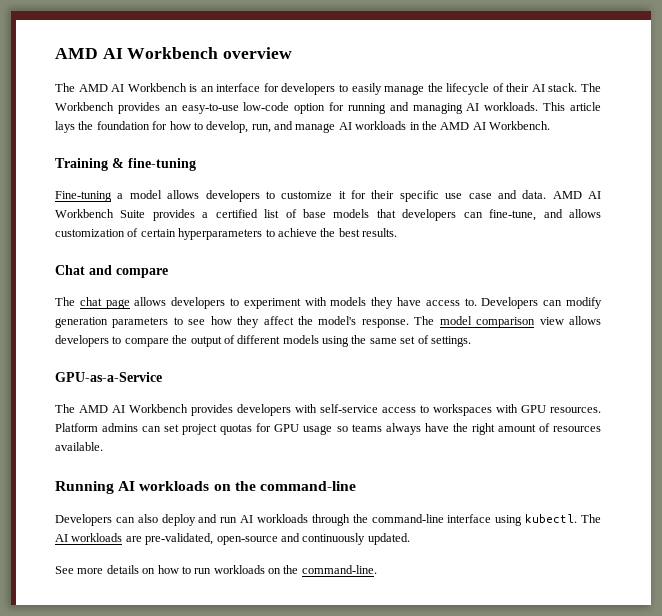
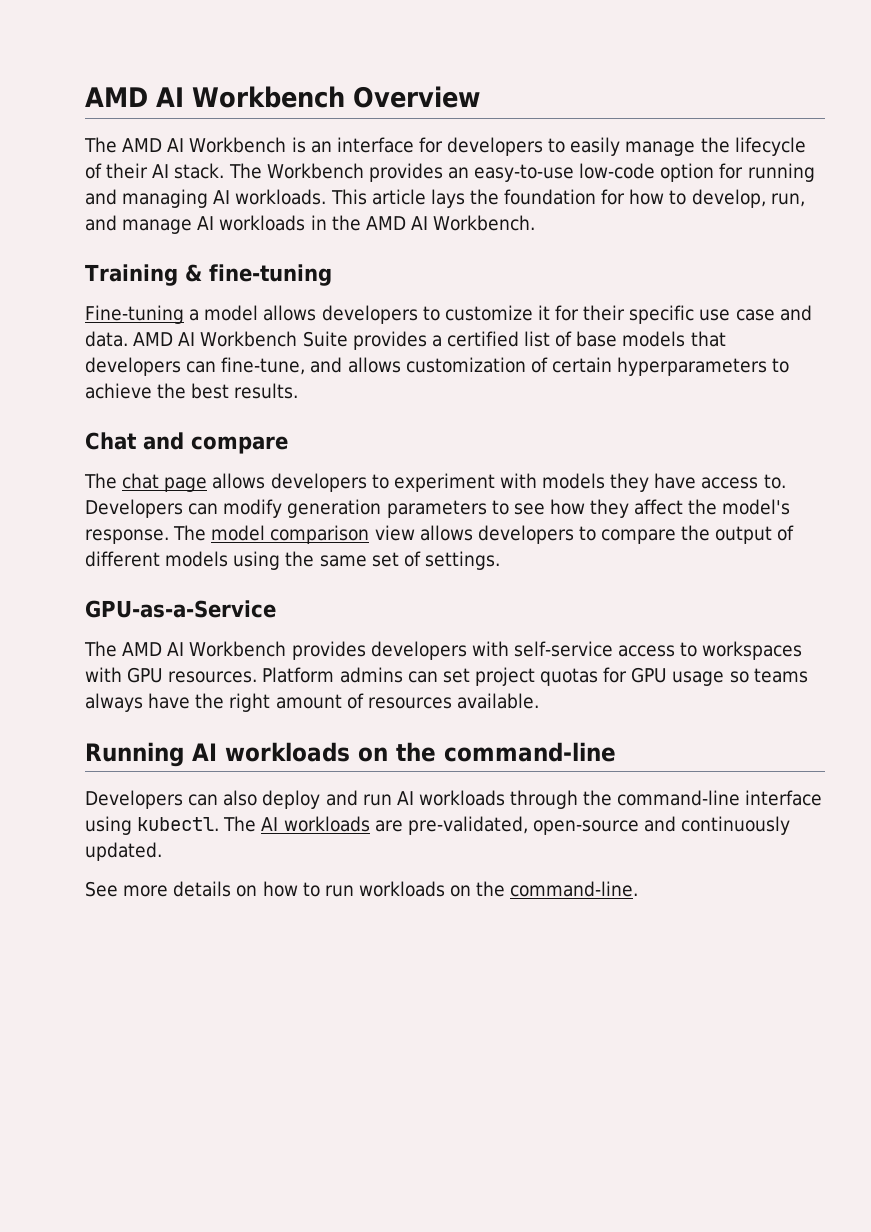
[55,47,293,59] AMD AI Workbench overview -> [85,86,480,108] AMD AI Workbench Overview

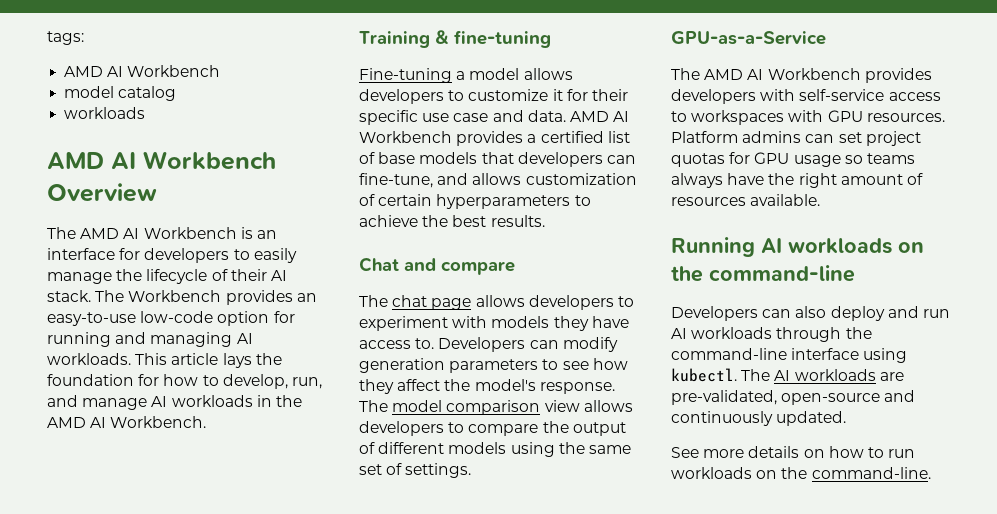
(85, 97) none -> [47,31,84,45] [64,65,221,77] [64,86,177,101] [64,107,146,119] tags: // AMD AI Workbench // model catalog // workloads //
[302,331,348,347] Suite -> (452, 137) none

